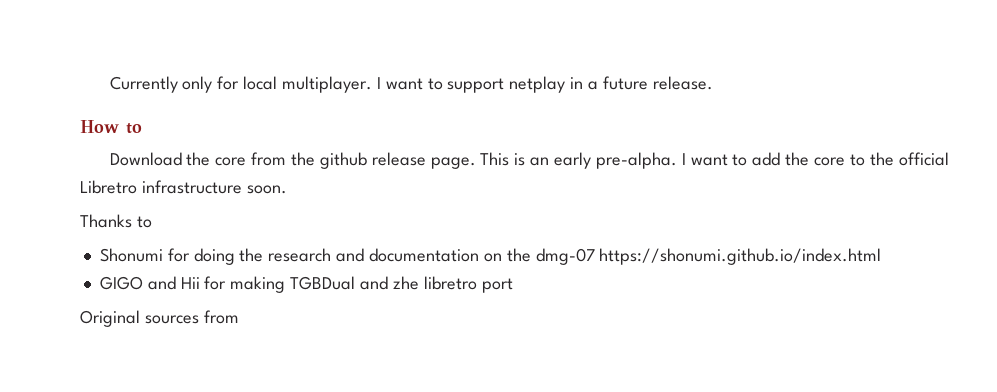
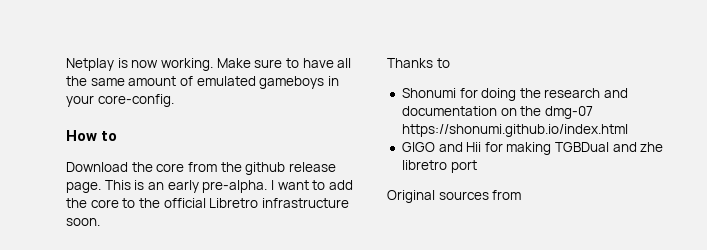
[109,76,713,93] Currently only for local multiplayer. I want to support netplay in a future release. -> [66,58,352,71] [66,76,339,89] [66,94,174,107] Netplay is now working. Make sure to have all the same amount of emulated gameboys in your core-config.

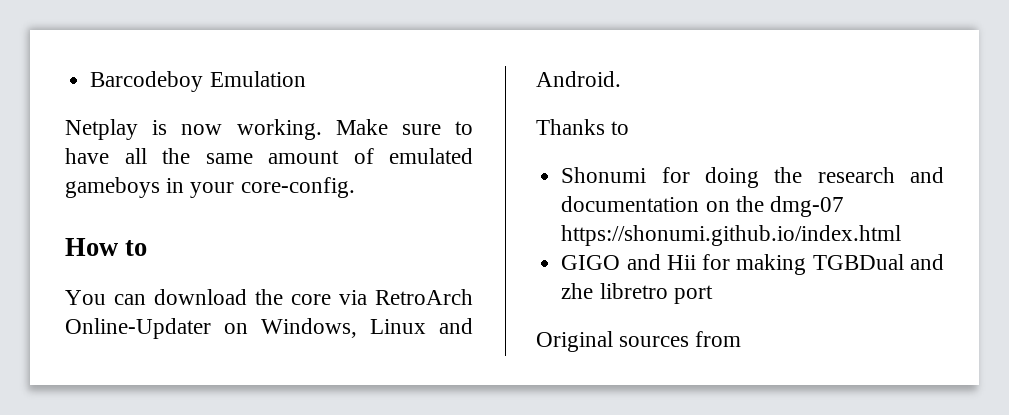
(66, 64) none -> [90,71,306,92] Barcodeboy Emulation //
[66,162,336,175] [66,180,353,193] [66,198,349,208] [66,218,100,226] Download the core from the github release page. This is an early pre-alpha. I want to add the core to the official Libretro infrastructure soon. -> [65,289,473,305] [65,318,473,339] [536,71,621,87] You can download the core via RetroArch Online-Updater on Windows, Linux and Android.

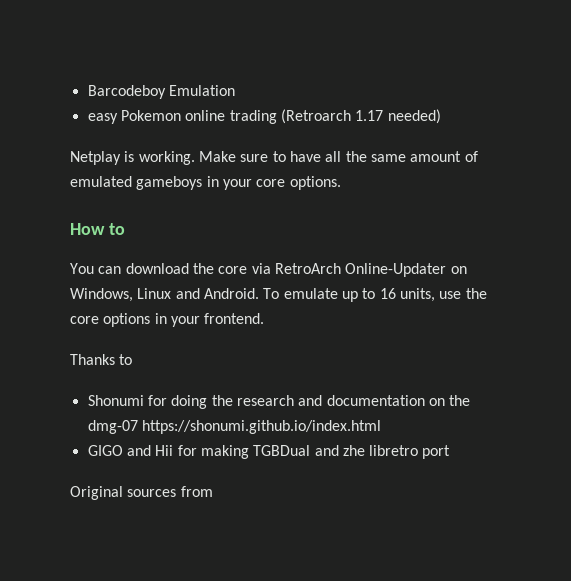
(306, 79) none -> [87,109,441,124] // easy Pokemon online trading (Retroarch 1.17 needed)
[181,124,223,135] now -> (135, 156) none
[240,177,355,198] core-config. -> [256,176,341,190] core options.
(621, 79) none -> [263,288,487,302] [70,313,265,327] To emulate up to 16 units, use the core options in your frontend.

